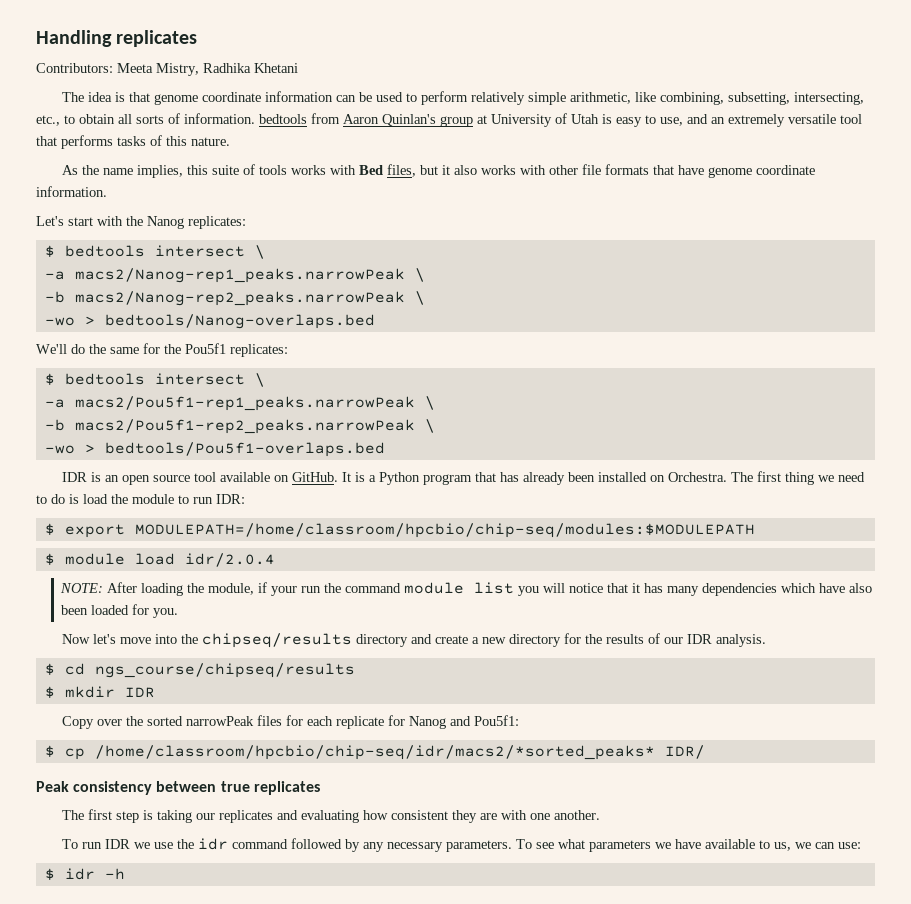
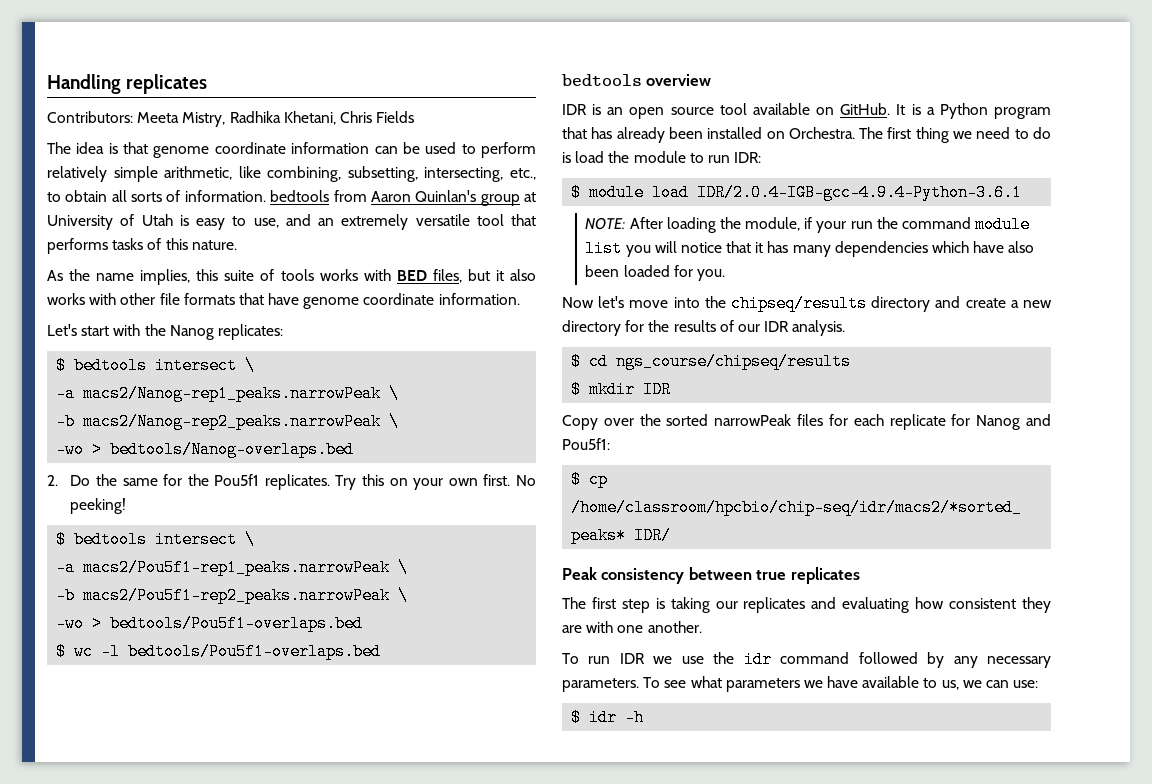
[254,63,298,73] Khetani -> [283,111,415,125] Khetani, Chris Fields
[359,165,384,175] Bed -> [396,270,427,281] BED
[36,344,85,354] We'll do -> [47,475,91,486] 2. Do
[230,344,288,357] replicates: -> [264,474,536,490] [70,498,127,514] replicates. Try this on your own first. No peeking!
(385, 449) none -> [56,643,382,660] [562,74,712,86] // $ wc -l bedtools/Pou5f1-overlaps.bed // bedtools overview
[44,523,755,538] // $ export MODULEPATH=/home/classroom/hpcbio/chip-seq/modules:$MODULEPATH -> (762, 157) none
[184,553,275,567] idr/2.0.4 -> [697,184,1023,201] IDR/2.0.4-IGB-gcc-4.9.4-Python-3.6.1

